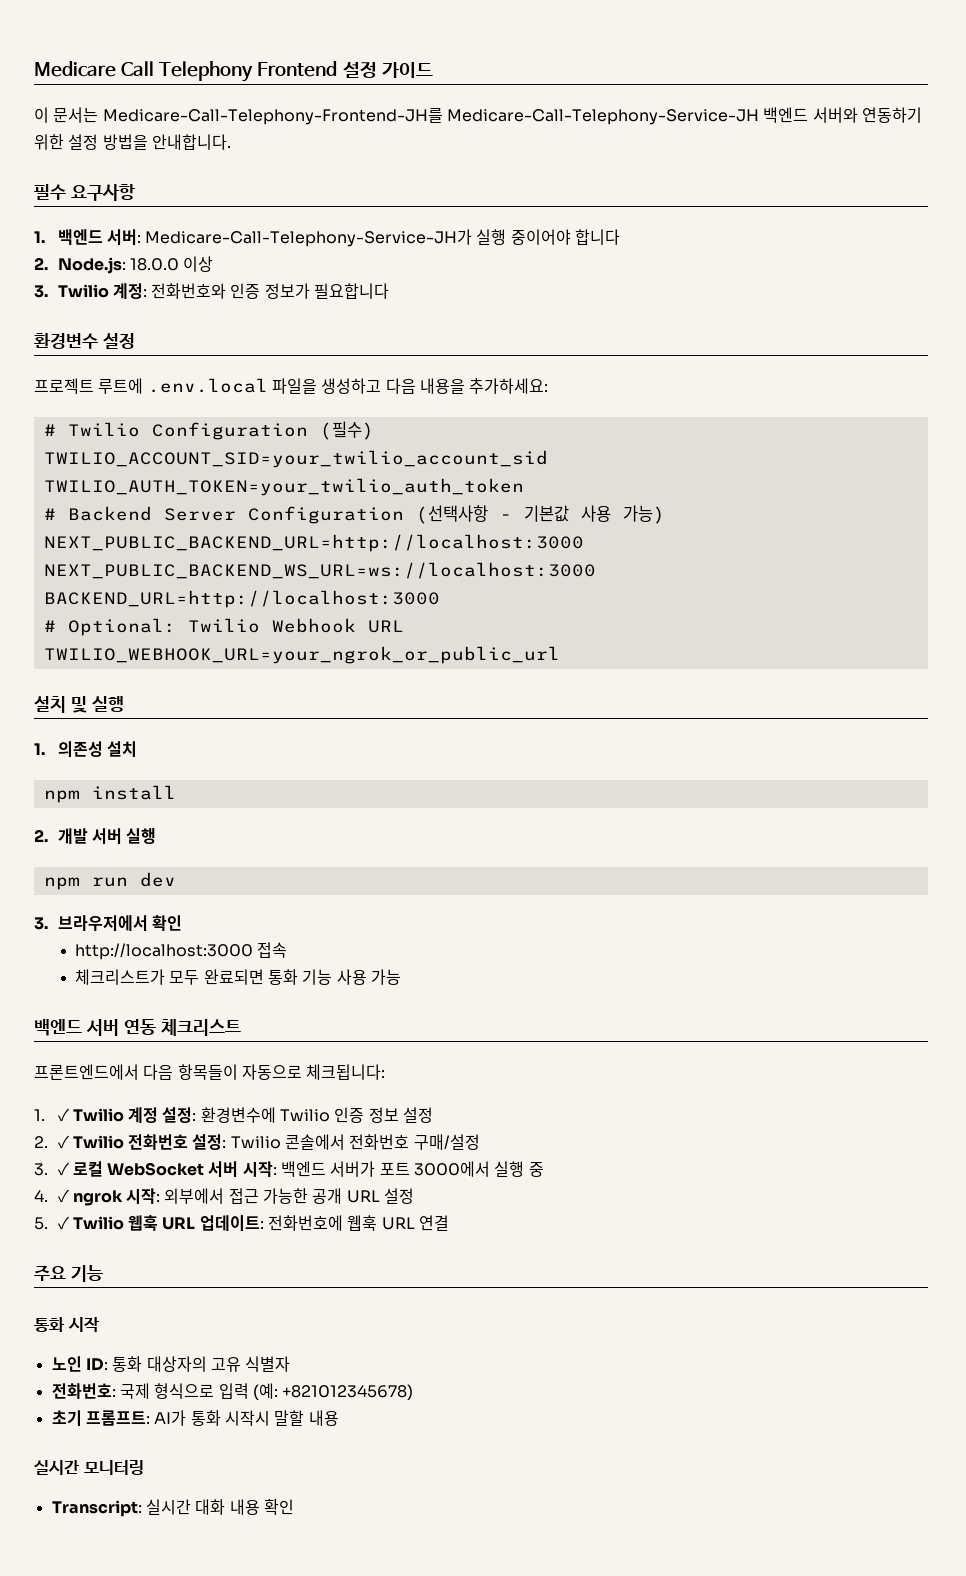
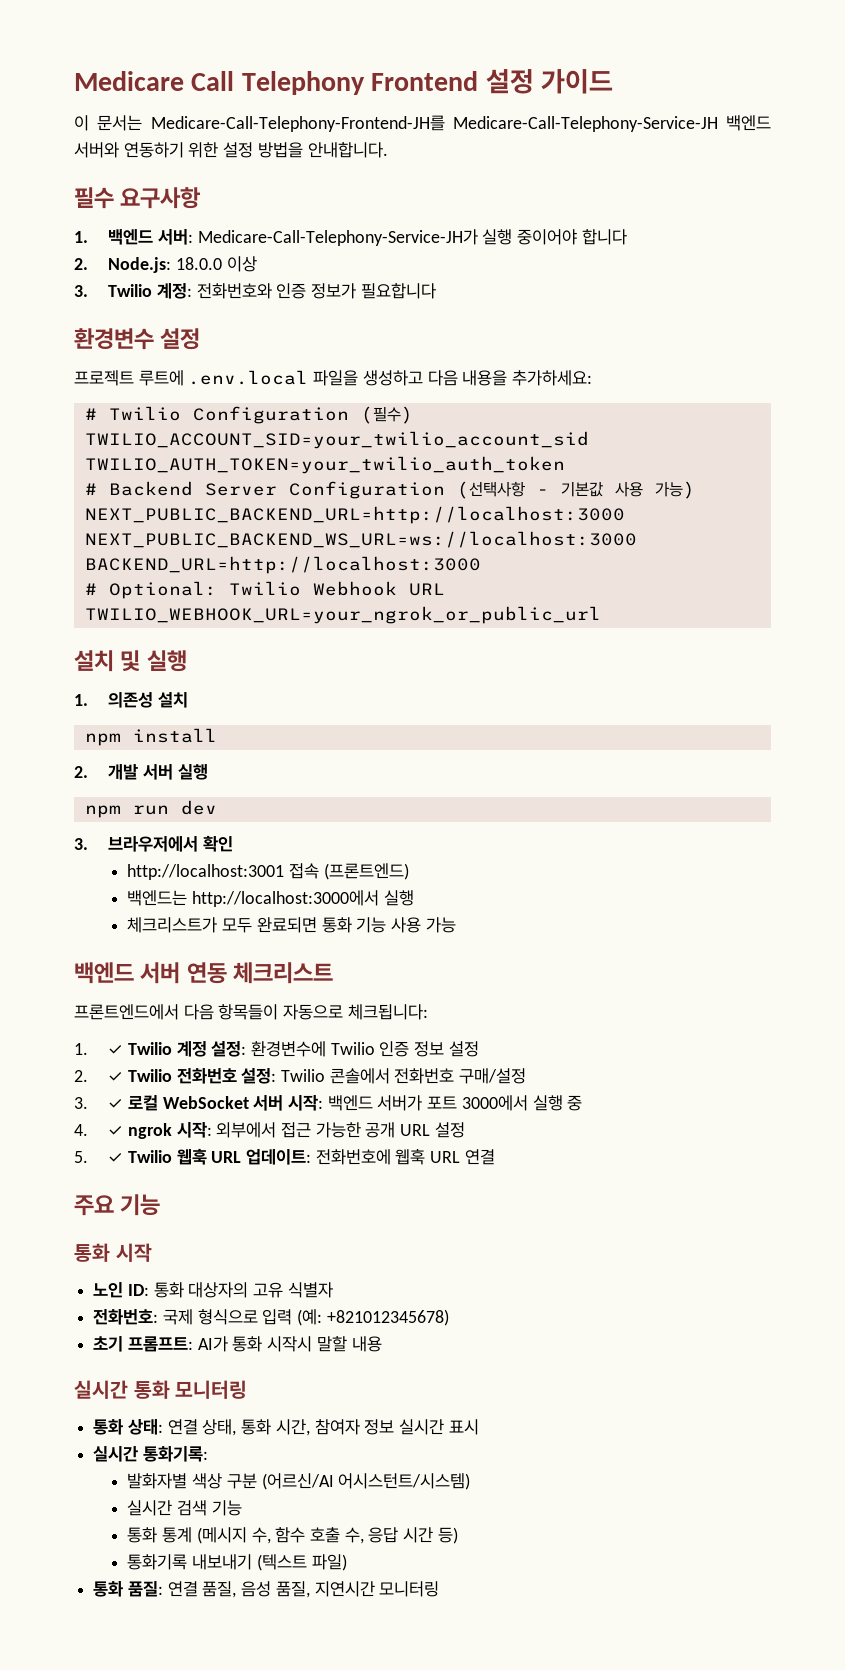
[75,943,254,960] http://localhost:3000 -> [127,864,285,880] http://localhost:3001
(288, 950) none -> [323,863,409,880] [127,890,414,907] (프론트엔드) // 백엔드는 http://localhost:3000에서 실행
(80, 1467) none -> [133,1380,170,1399] 통화
[51,1499,294,1517] Transcript: 실시간 대화 내용 확인 -> [93,1419,479,1436] [93,1446,208,1462] [127,1473,471,1490] [127,1500,242,1516] [127,1527,458,1544] [127,1554,347,1571] [93,1581,440,1598] 통화 상태: 연결 상태, 통화 시간, 참여자 정보 실시간 표시 // 실시간 통화기록: // 발화자별 색상 구분 (어르신/AI 어시스턴트/시스템) // 실시간 검색 기능 // 통화 통계 (메시지 수, 함수 호출 수, 응답 시간 등) // 통화기록 내보내기 (텍스트 파일) // 통화 품질: 연결 품질, 음성 품질, 지연시간 모니터링

